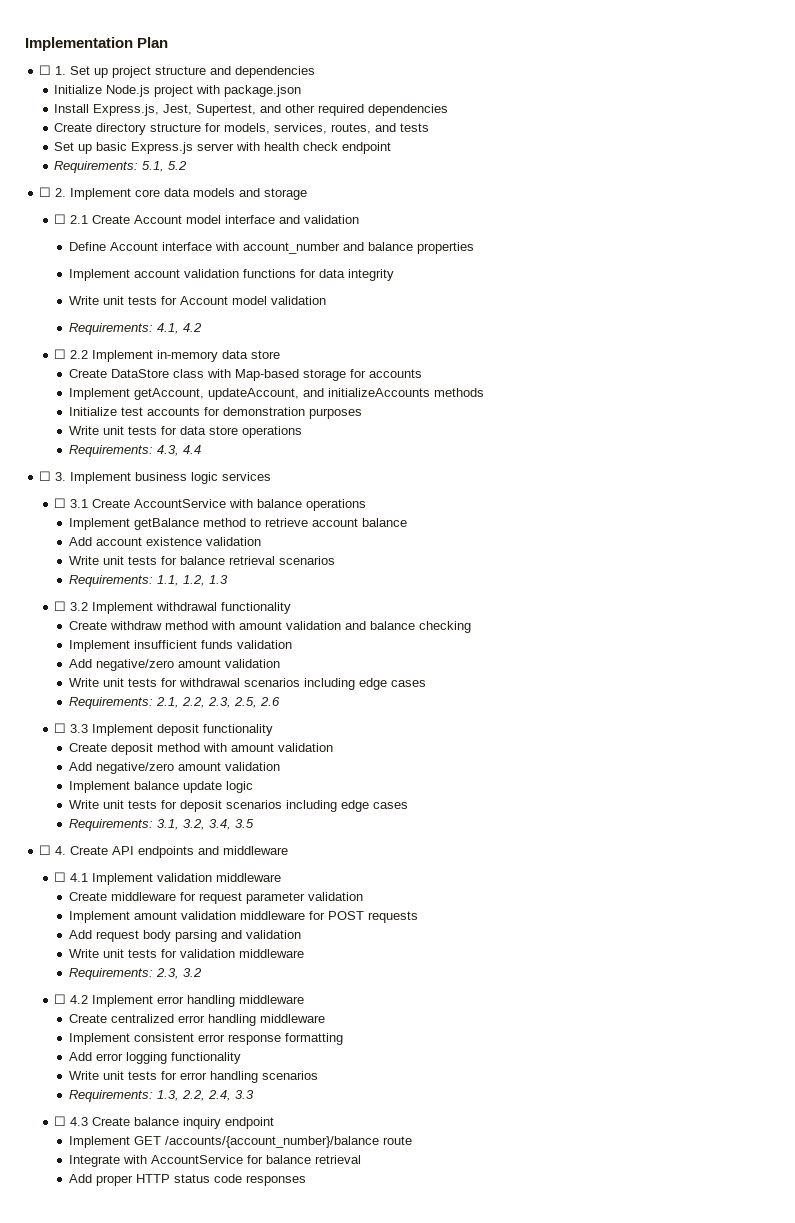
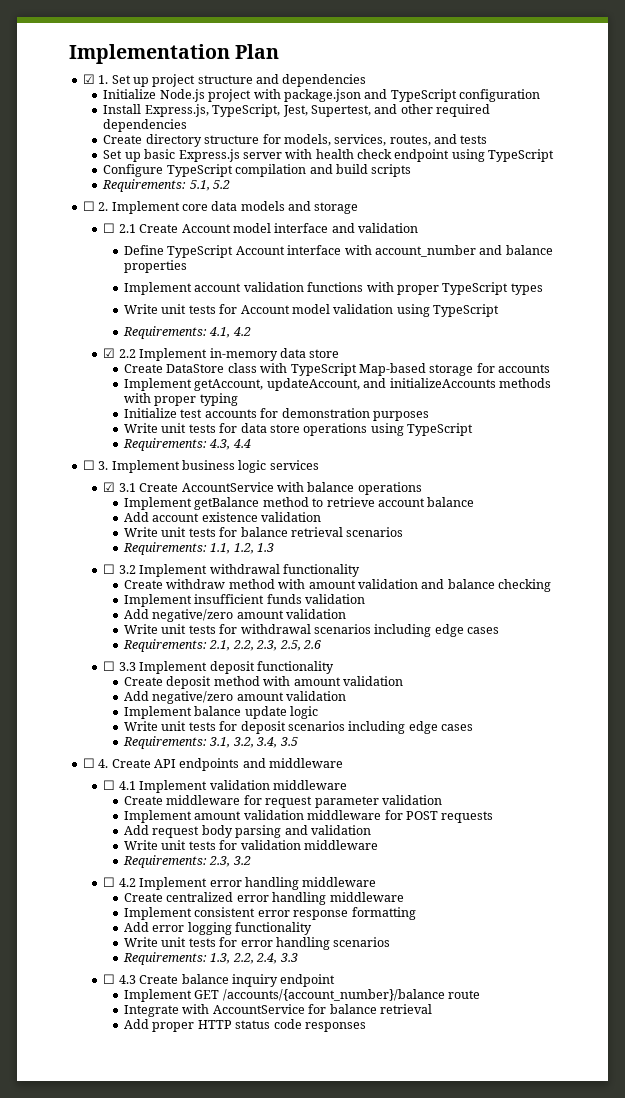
[39,65,52,75] ☐ -> [82,74,95,84] ☑
(302, 91) none -> [364,89,541,102] and TypeScript configuration
(160, 110) none -> [212,104,281,117] TypeScript,
(392, 148) none -> [451,149,555,162] [103,164,412,177] using TypeScript // Configure TypeScript compilation and build scripts
(107, 246) none -> [167,245,234,258] TypeScript
[300,269,395,281] for data integrity -> [366,282,543,295] with proper TypeScript types
(327, 300) none -> [396,304,500,317] using TypeScript
[54,349,67,359] ☐ -> [103,348,116,358] ☑
(232, 373) none -> [290,363,357,376] TypeScript
(485, 392) none -> [124,393,238,406] with proper typing
(303, 432) none -> [370,423,474,436] using TypeScript
[54,498,67,508] ☐ -> [103,482,116,492] ☑

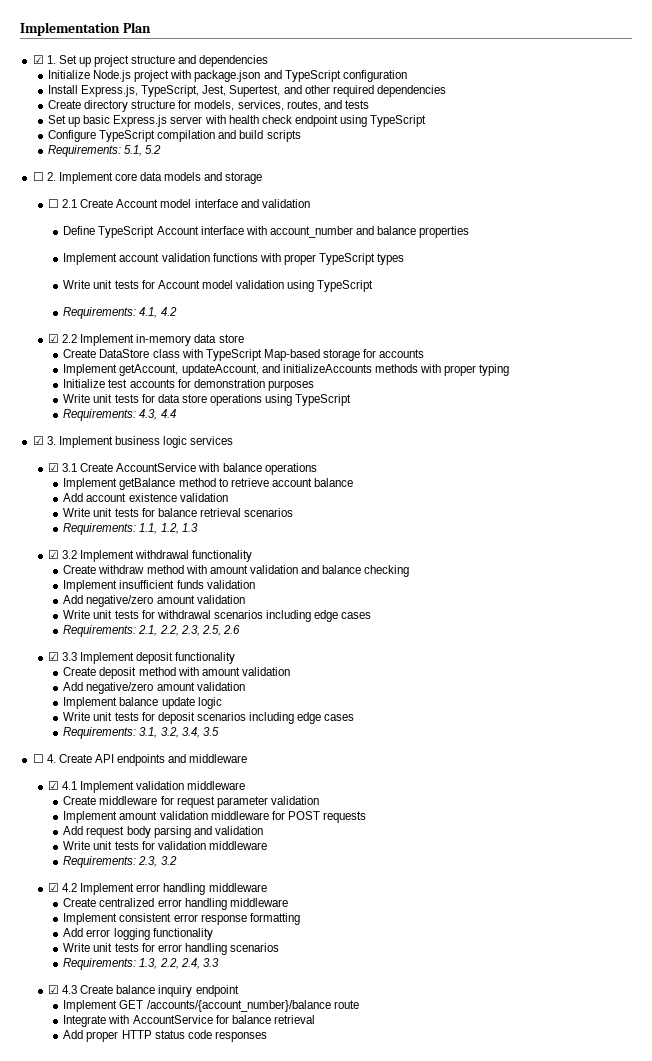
[82,460,95,470] ☐ -> [32,436,44,445] ☑
[103,564,116,574] ☐ -> [47,550,59,559] ☑
[103,661,116,671] ☐ -> [47,652,59,661] ☑
[103,780,116,790] ☐ -> [47,781,59,790] ☑
[103,877,116,887] ☐ -> [47,883,59,892] ☑
[103,974,116,984] ☐ -> [47,985,59,994] ☑

